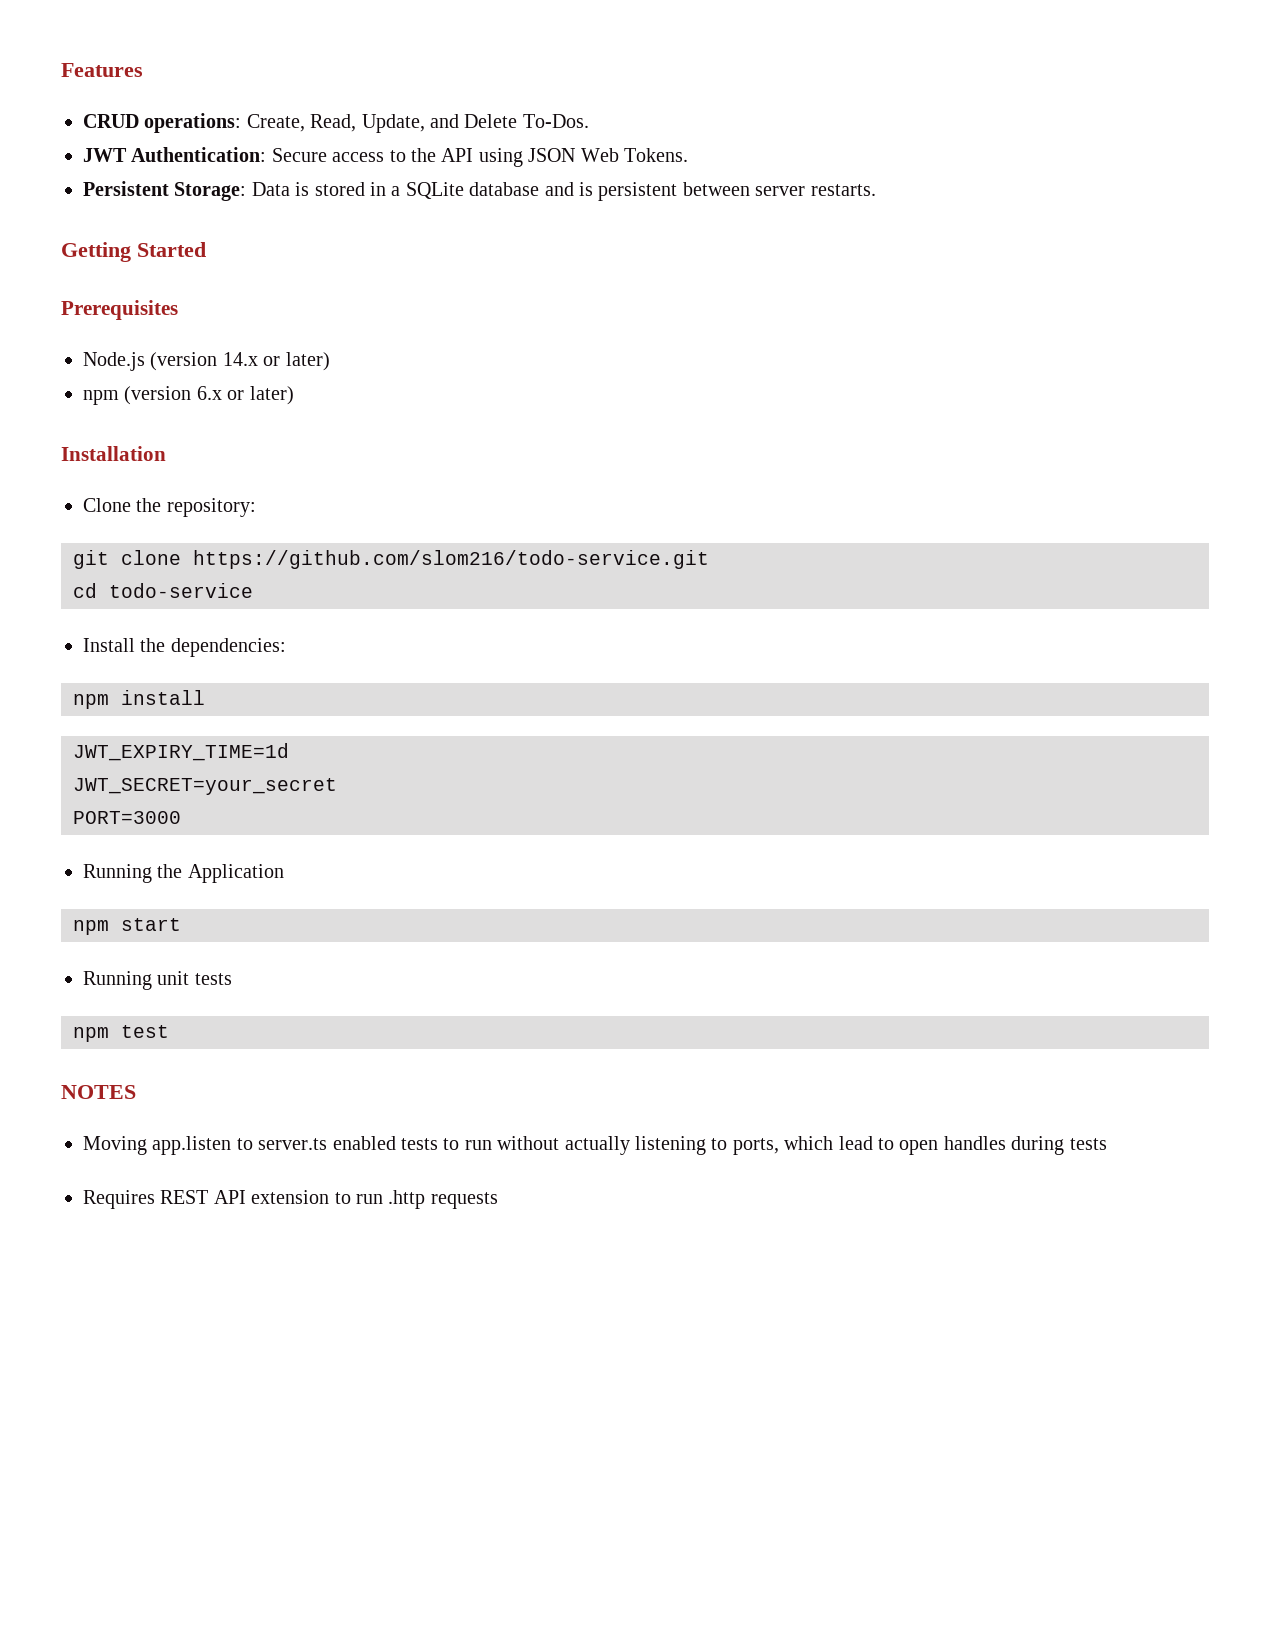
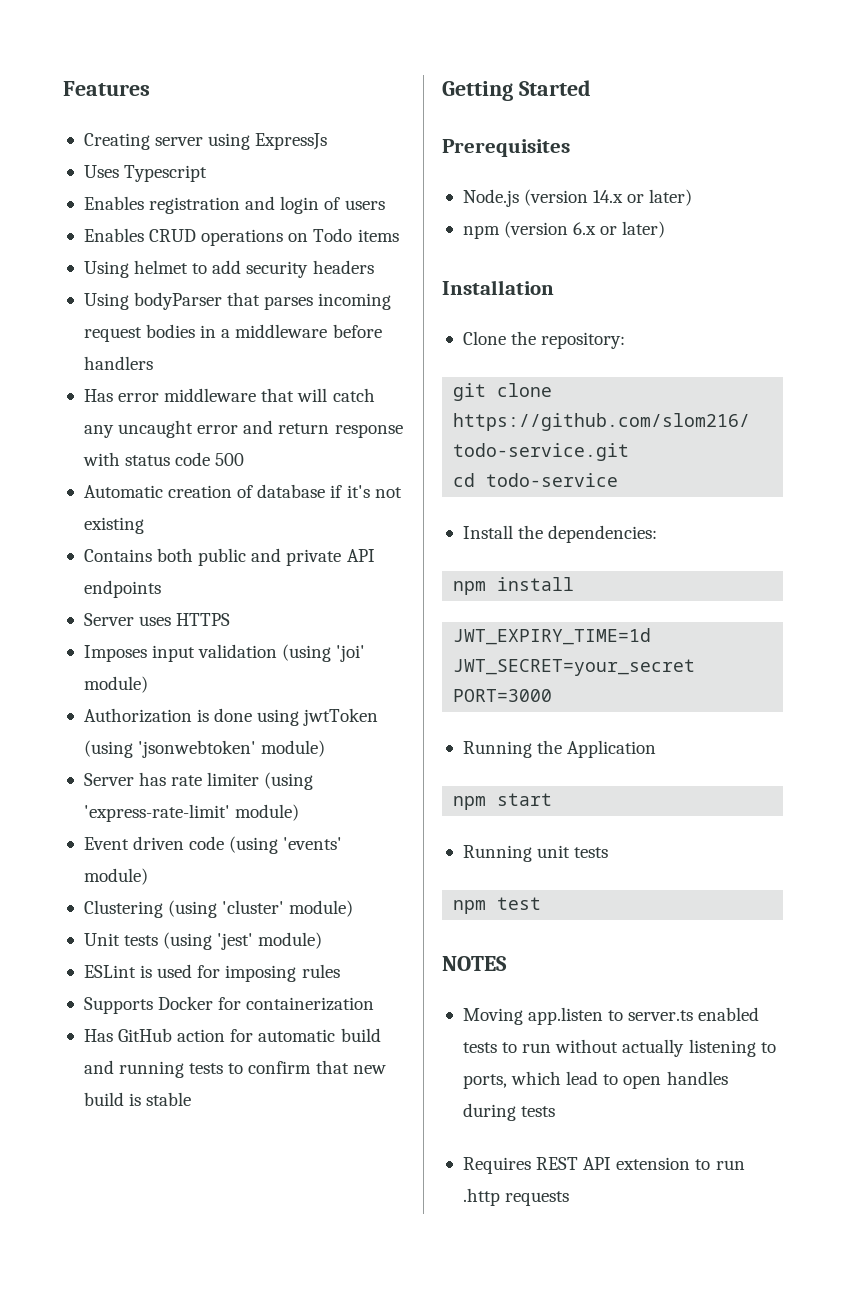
[83,113,589,133] [83,147,688,167] [83,181,876,201] CRUD operations: Create, Read, Update, and Delete To-Dos. // JWT Authentication: Secure access to the API using JSON Web Tokens. // Persistent Storage: Data is stored in a SQLite database and is persistent between server restarts. -> [83,133,328,150] [83,165,208,182] [83,196,385,214] [83,228,399,246] [83,260,374,278] [83,292,392,310] [83,324,382,342] [83,356,153,370] [83,388,375,402] [83,420,403,438] [82,452,245,466] [83,484,402,498] [83,517,144,534] [83,548,375,566] [83,580,161,598] [83,613,231,626] [83,644,366,662] [83,676,148,693] [83,708,379,726] [83,740,326,758] [83,772,314,790] [83,804,300,822] [83,836,343,854] [83,868,148,885] [83,900,354,918] [83,932,323,950] [83,964,340,982] [83,996,375,1014] [83,1028,381,1042] [83,1060,386,1078] [83,1092,192,1106] Creating server using ExpressJs // Uses Typescript // Enables registration and login of users // Enables CRUD operations on Todo items // Using helmet to add security headers // Using bodyParser that parses incoming request bodies in a middleware before handlers // Has error middleware that will catch any uncaught error and return response with status code 500 // Automatic creation of database if it's not existing // Contains both public and private API endpoints // Server uses HTTPS // Imposes input validation (using 'joi' module) // Authorization is done using jwtToken (using 'jsonwebtoken' module) // Server has rate limiter (using 'express-rate-limit' module) // Event driven code (using 'events' module) // Clustering (using 'cluster' module) // Unit tests (using 'jest' module) // ESLint is used for imposing rules // Supports Docker for containerization // Has GitHub action for automatic build and running tests to confirm that new build is stable

